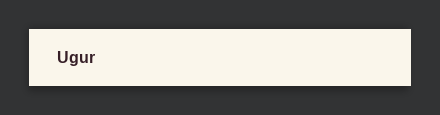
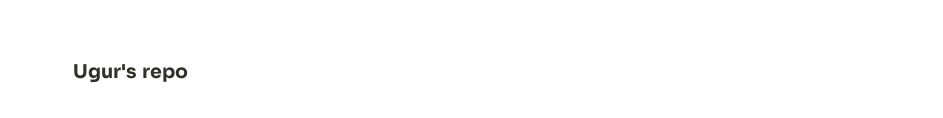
[57,51,95,66] Ugur -> [73,64,189,83] Ugur's repo

